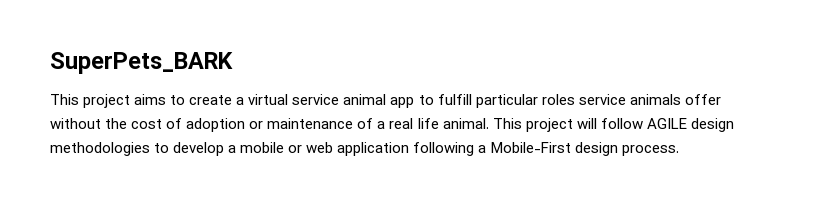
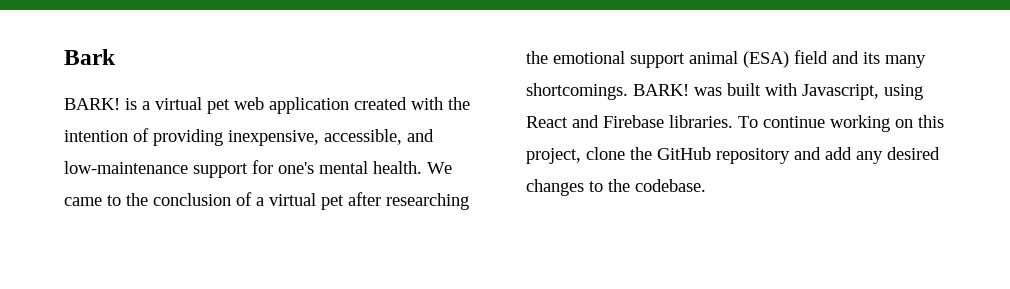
[50,52,233,74] [50,94,721,108] [50,118,734,132] [50,142,679,156] SuperPets_BARK // This project aims to create a virtual service animal app to fulfill particular roles service animals offer without the cost of adoption or maintenance of a real life animal. This project will follow AGILE design methodologies to develop a mobile or web application following a Mobile-First design process. -> [64,49,116,65] [64,97,470,114] [64,128,434,146] [64,160,452,178] [64,192,469,210] [526,50,926,68] [526,83,923,100] [526,115,944,132] [526,147,940,164] [526,179,706,196] Bark // BARK! is a virtual pet web application created with the intention of providing inexpensive, accessible, and low-maintenance support for one's mental health. We came to the conclusion of a virtual pet after researching the emotional support animal (ESA) field and its many shortcomings. BARK! was built with Javascript, using React and Firebase libraries. To continue working on this project, clone the GitHub repository and add any desired changes to the codebase.

